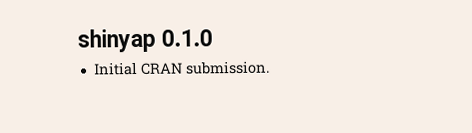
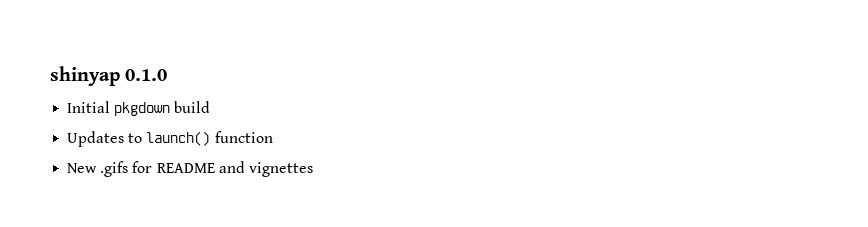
[139,60,270,75] CRAN submission. -> [114,101,211,116] [67,131,273,147] [67,161,313,177] pkgdown build // Updates to launch() function // New .gifs for README and vignettes

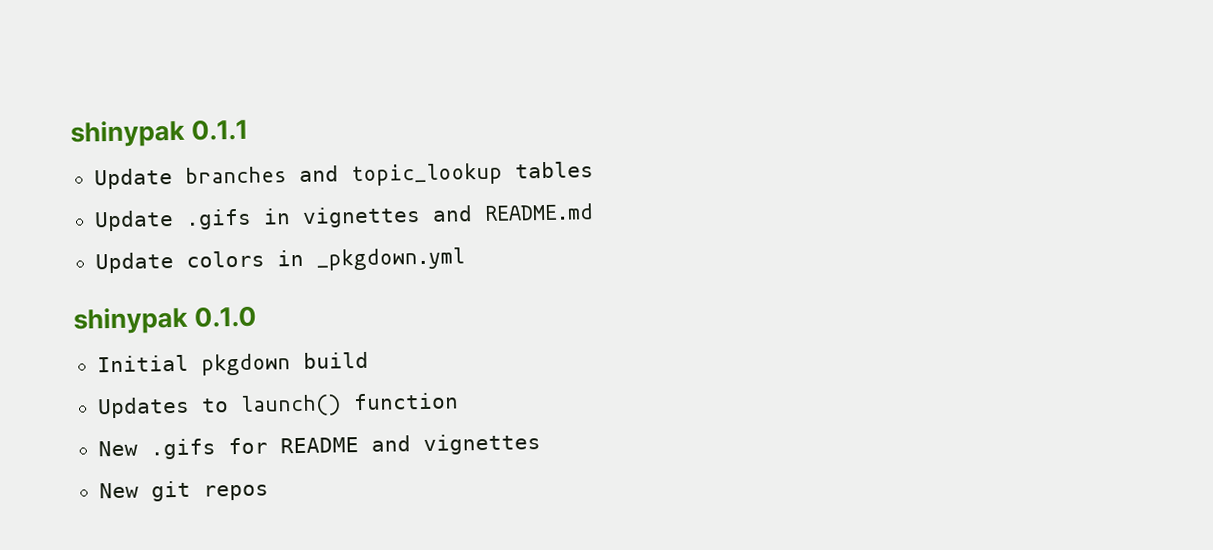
[50,66,120,86] shinyap -> [70,119,249,148] [93,161,594,190] [93,203,594,232] [94,247,465,274] [73,306,188,335] shinypak 0.1.1 // Update branches and topic_lookup tables // Update .gifs in vignettes and README.md // Update colors in _pkgdown.yml // shinypak
(313, 169) none -> [98,480,269,502] // New git repos

